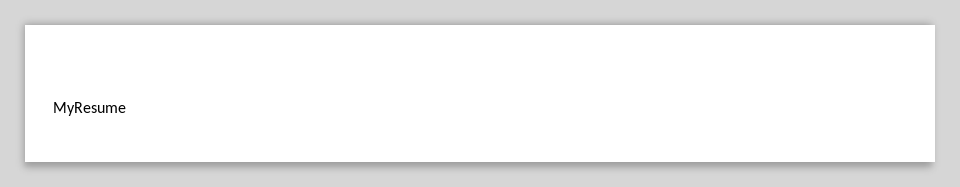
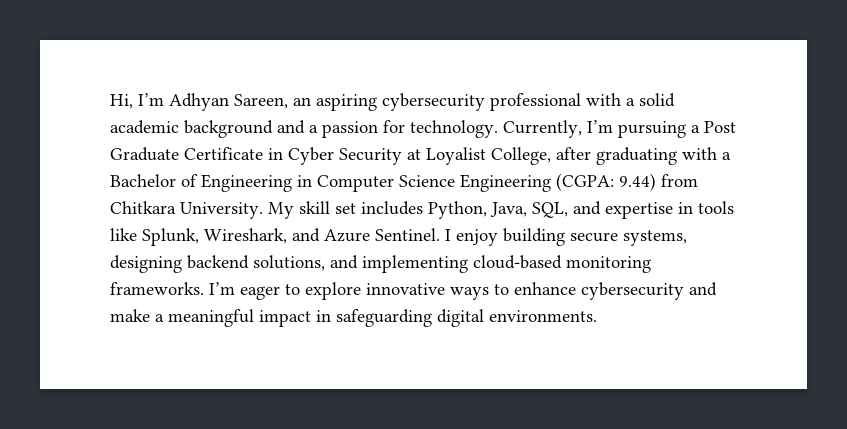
[53,102,126,116] MyResume -> [110,93,675,111] [110,120,736,138] [110,147,731,165] [110,173,698,192] [110,201,734,219] [110,228,687,246] [110,255,651,273] [110,282,717,300] [110,309,597,327] Hi, I’m Adhyan Sareen, an aspiring cybersecurity professional with a solid academic background and a passion for technology. Currently, I’m pursuing a Post Graduate Certificate in Cyber Security at Loyalist College, after graduating with a Bachelor of Engineering in Computer Science Engineering (CGPA: 9.44) from Chitkara University. My skill set includes Python, Java, SQL, and expertise in tools like Splunk, Wireshark, and Azure Sentinel. I enjoy building secure systems, designing backend solutions, and implementing cloud-based monitoring frameworks. I’m eager to explore innovative ways to enhance cybersecurity and make a meaningful impact in safeguarding digital environments.

